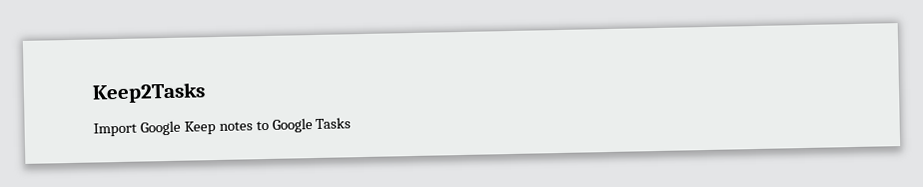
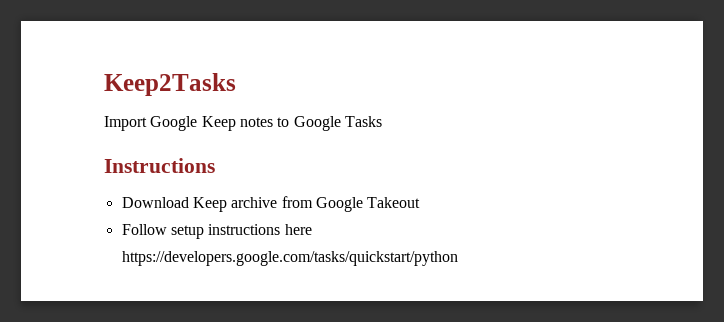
(352, 123) none -> [104,158,215,173] [121,196,421,212] [121,224,312,239] [121,251,458,266] // Instructions // Download Keep archive from Google Takeout // Follow setup instructions here https://developers.google.com/tasks/quickstart/python

